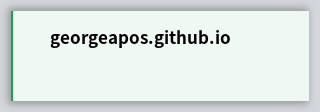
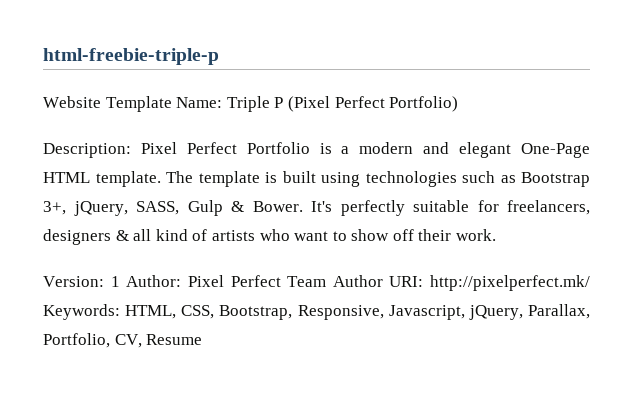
[50,30,231,48] georgeapos.github.io -> [43,48,219,65] [43,96,459,112] [43,142,591,158] [43,171,590,187] [43,200,590,216] [43,229,497,245] [43,275,590,291] [43,304,590,320] [43,333,203,348] html-freebie-triple-p // Website Template Name: Triple P (Pixel Perfect Portfolio) // Description: Pixel Perfect Portfolio is a modern and elegant One-Page HTML template. The template is built using technologies such as Bootstrap 3+, jQuery, SASS, Gulp & Bower. It's perfectly suitable for freelancers, designers & all kind of artists who want to show off their work. // Version: 1 Author: Pixel Perfect Team Author URI: http://pixelperfect.mk/ Keywords: HTML, CSS, Bootstrap, Responsive, Javascript, jQuery, Parallax, Portfolio, CV, Resume

